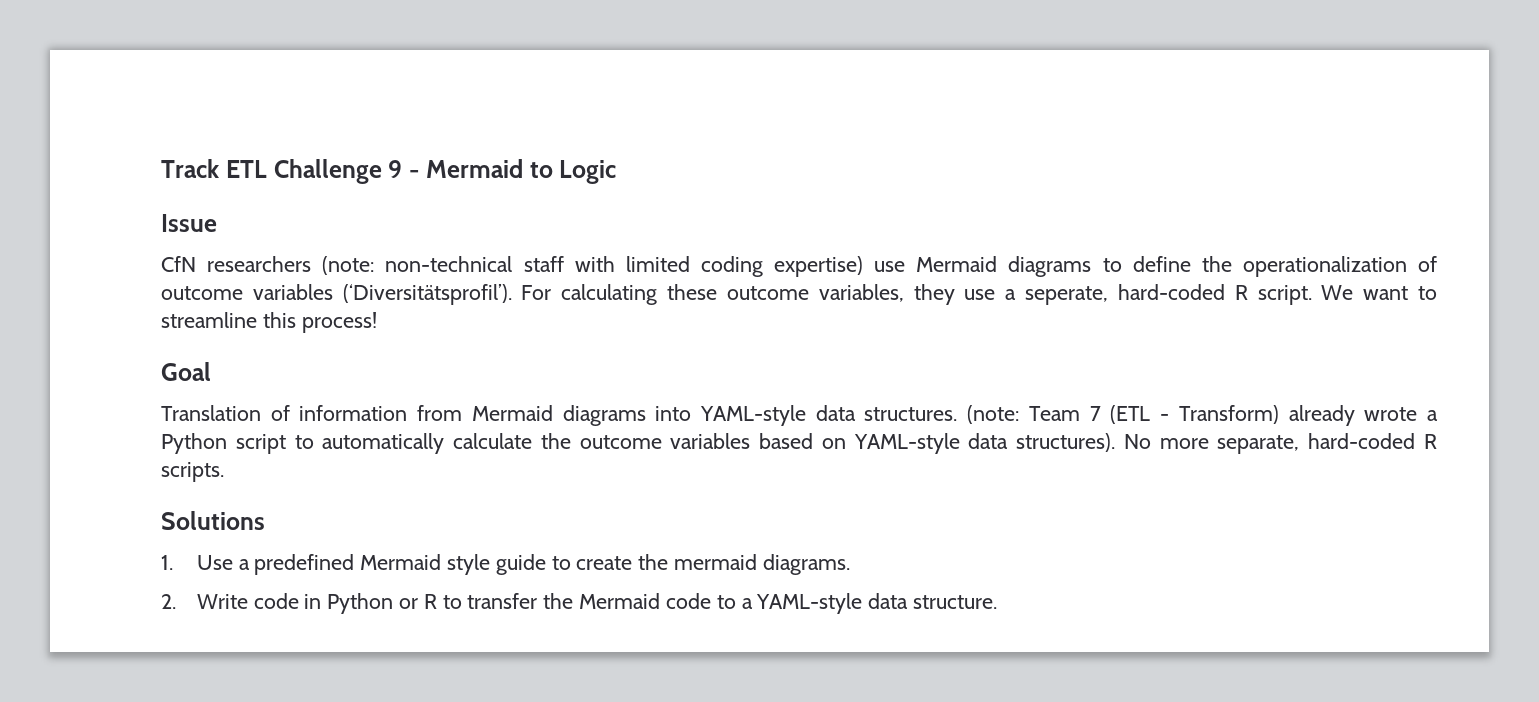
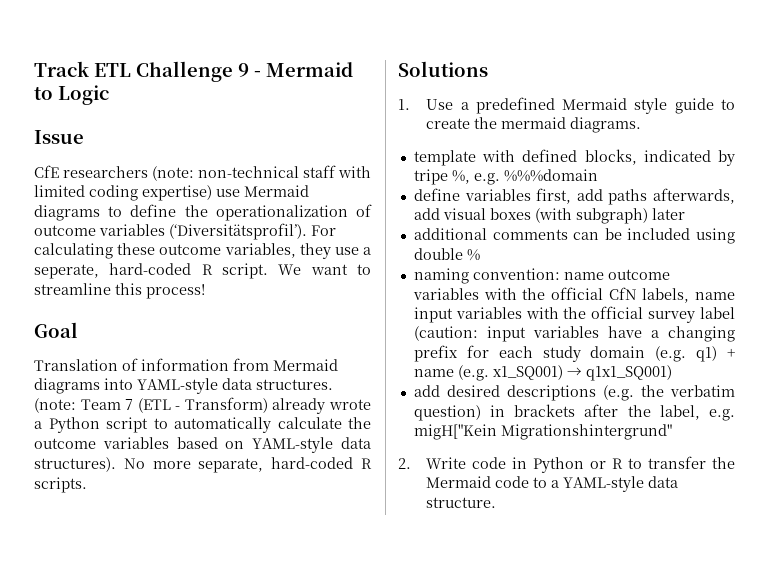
[161,256,196,272] CfN -> [34,165,59,178] CfE
(850, 564) none -> [413,149,735,166] [413,169,598,185] [413,188,735,205] [413,208,685,224] [413,228,735,244] [413,248,480,261] [413,268,670,284] [412,287,735,303] [413,306,735,323] [413,326,735,342] [413,345,735,362] [413,365,672,381] [413,385,735,401] [413,404,735,421] [413,424,672,440] // template with defined blocks, indicated by tripe %, e.g. %%%domain // define variables first, add paths afterwards, add visual boxes (with subgraph) later // additional comments can be included using double % // naming convention: name outcome variables with the official CfN labels, name input variables with the official survey label (caution: input variables have a changing prefix for each study domain (e.g. q1) + name (e.g. x1_SQ001) → q1x1_SQ001) // add desired descriptions (e.g. the verbatim question) in brackets after the label, e.g. migH["Kein Migrationshintergrund"

